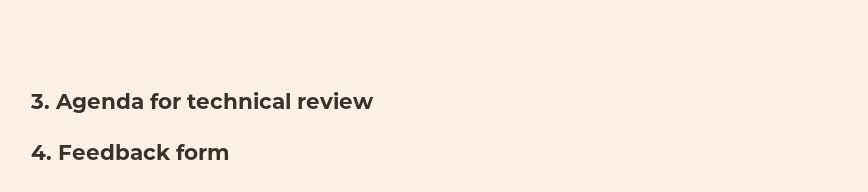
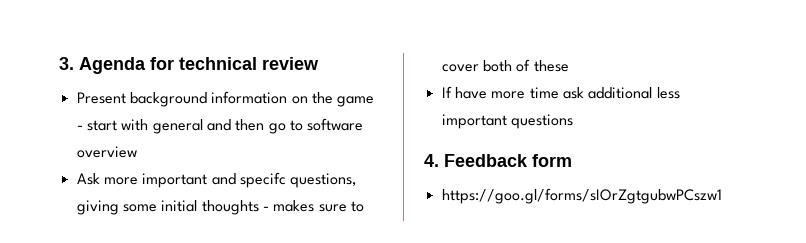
(374, 100) none -> [76,91,375,107] [76,118,364,134] [76,146,137,158] [76,172,357,188] [76,200,364,215] [441,59,569,72] [441,86,680,99] [441,114,573,129] // Present background information on the game - start with general and then go to software overview // Ask more important and specifc questions, giving some initial thoughts - makes sure to cover both of these // If have more time ask additional less important questions
(230, 152) none -> [441,188,722,204] // https://goo.gl/forms/sIOrZgtgubwPCszw1

